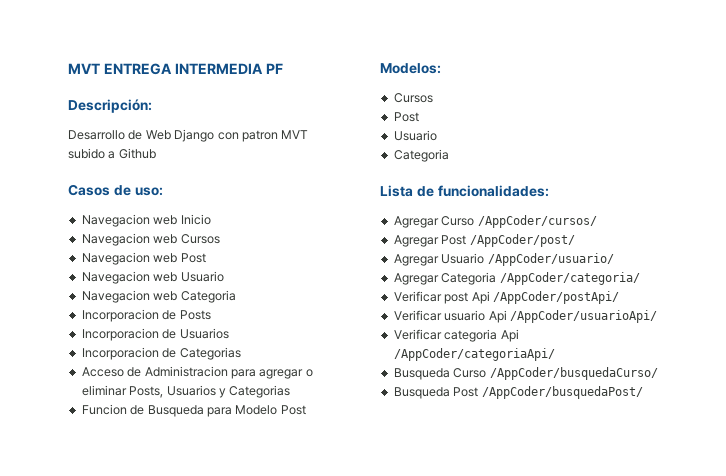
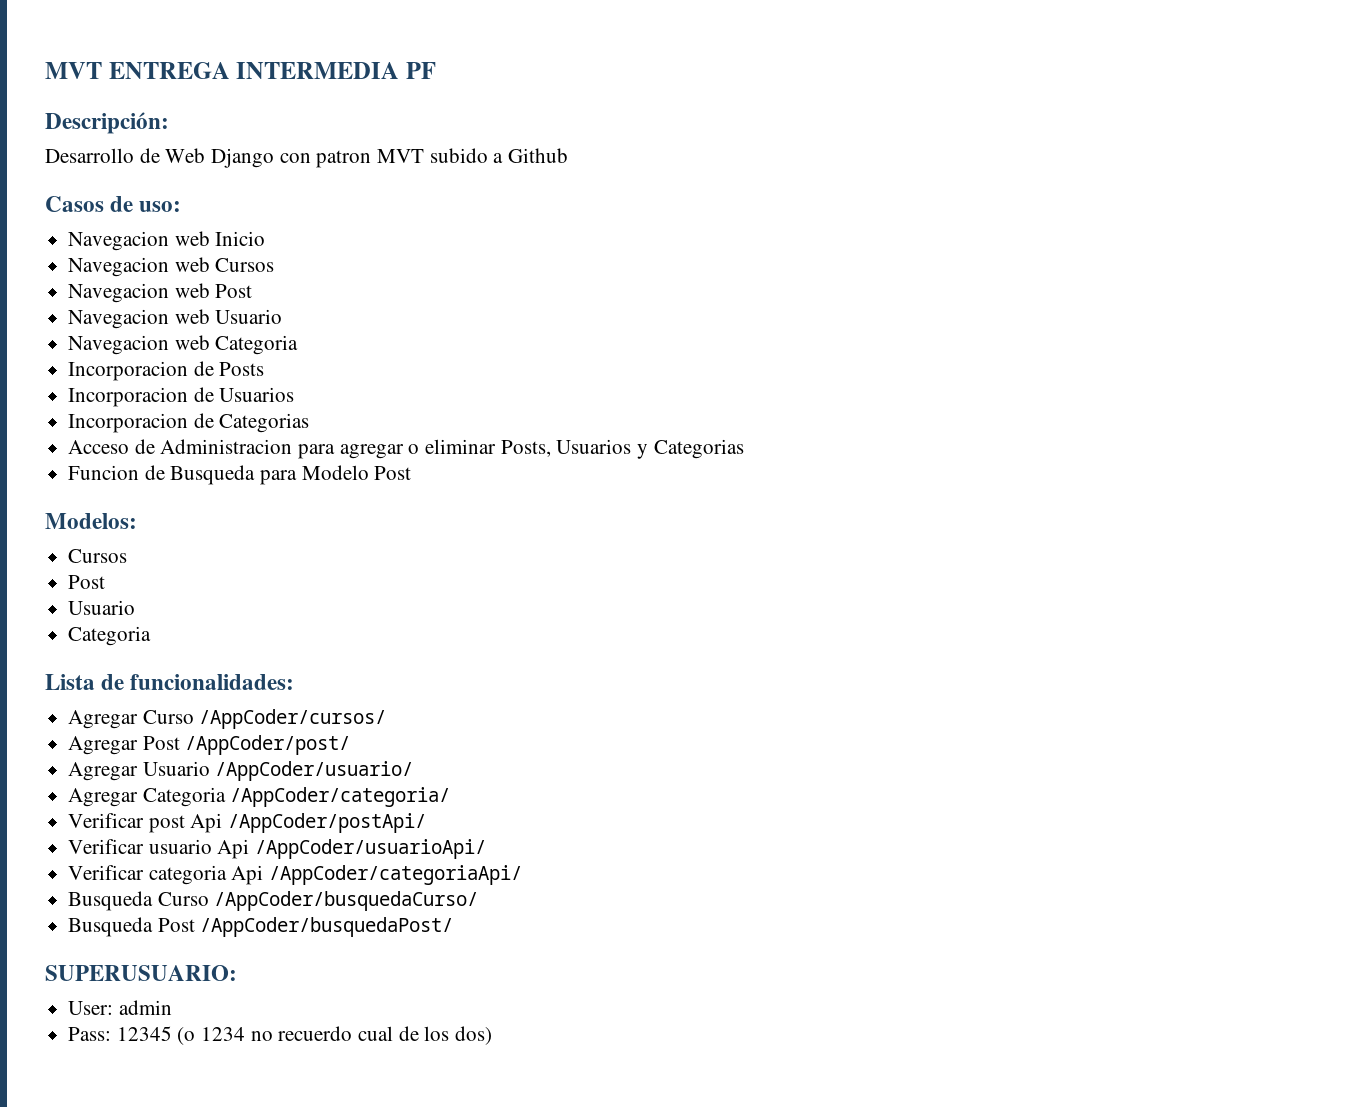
(643, 392) none -> [45,965,237,981] [68,1000,172,1015] [68,1026,493,1045] // SUPERUSUARIO: // User: admin // Pass: 12345 (o 1234 no recuerdo cual de los dos)

